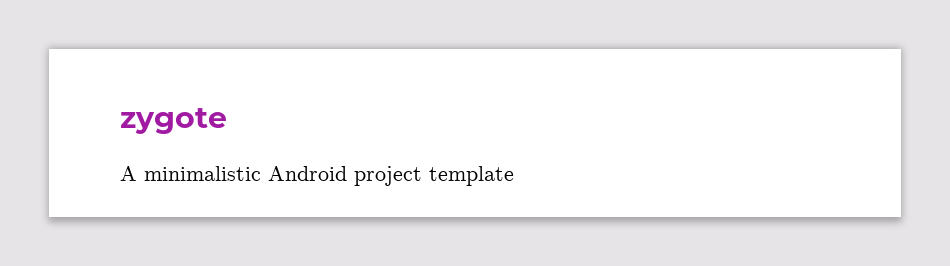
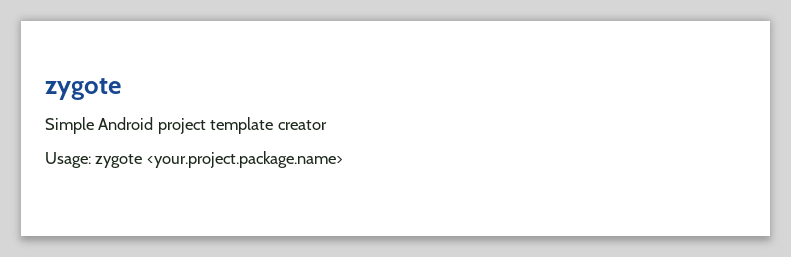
[120,166,261,181] A minimalistic -> [45,117,94,134] Simple
(514, 176) none -> [277,120,327,130] [45,151,343,168] creator // Usage: zygote <your.project.package.name>

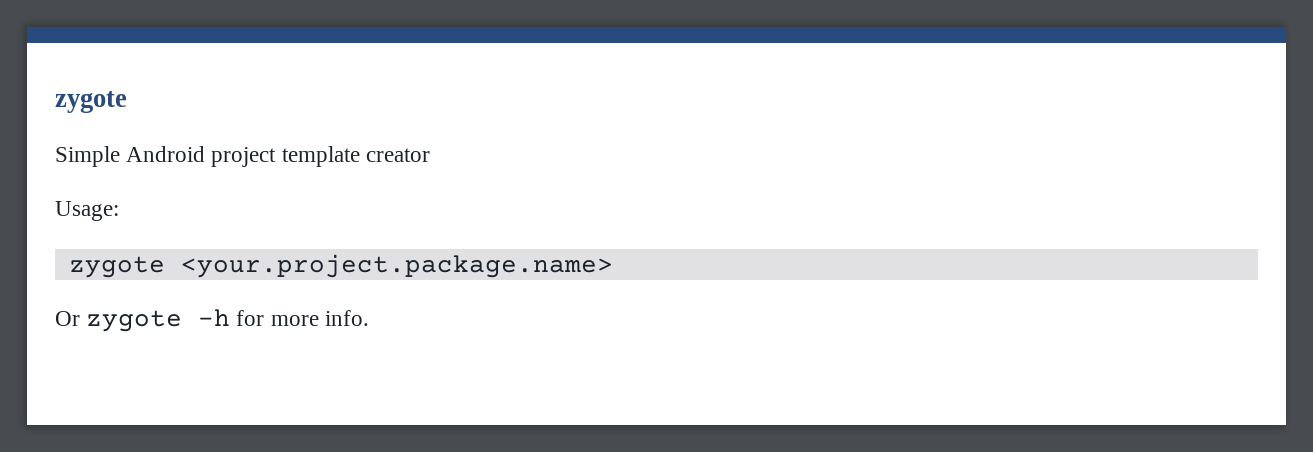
(91, 160) none -> (119, 211) //
(343, 159) none -> [55,309,369,332] // Or zygote -h for more info.

